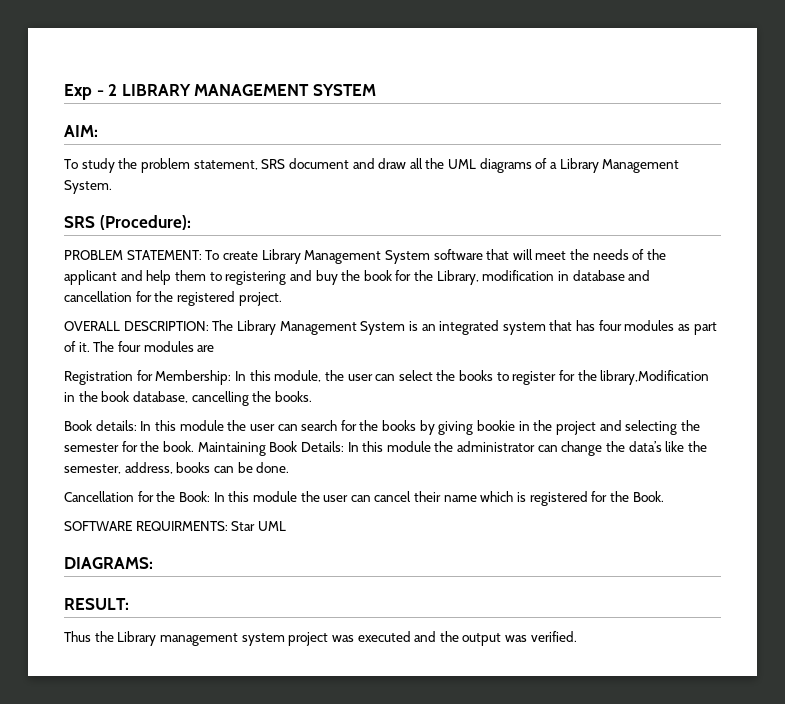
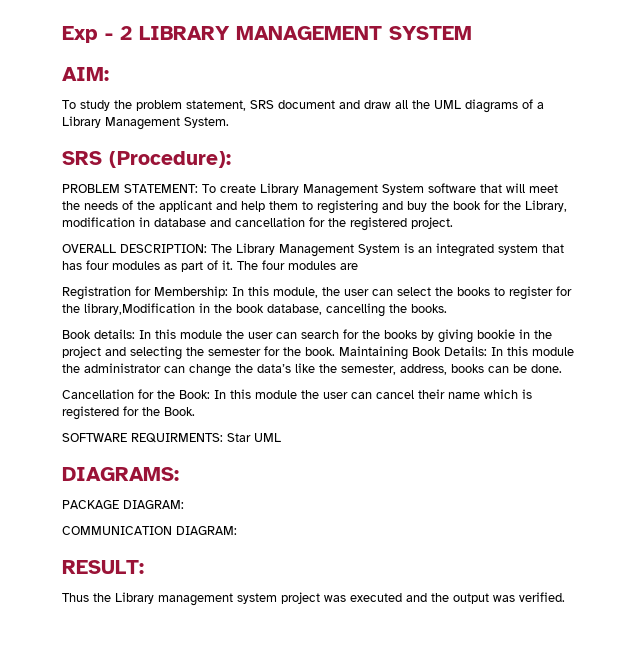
(153, 563) none -> [62,500,184,509] [62,526,237,535] // PACKAGE DIAGRAM: // COMMUNICATION DIAGRAM:

